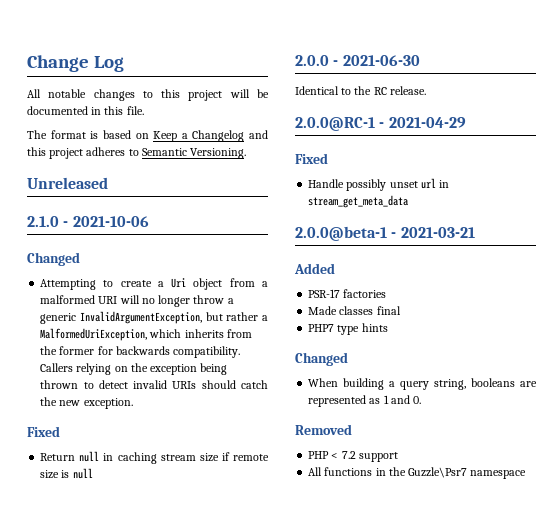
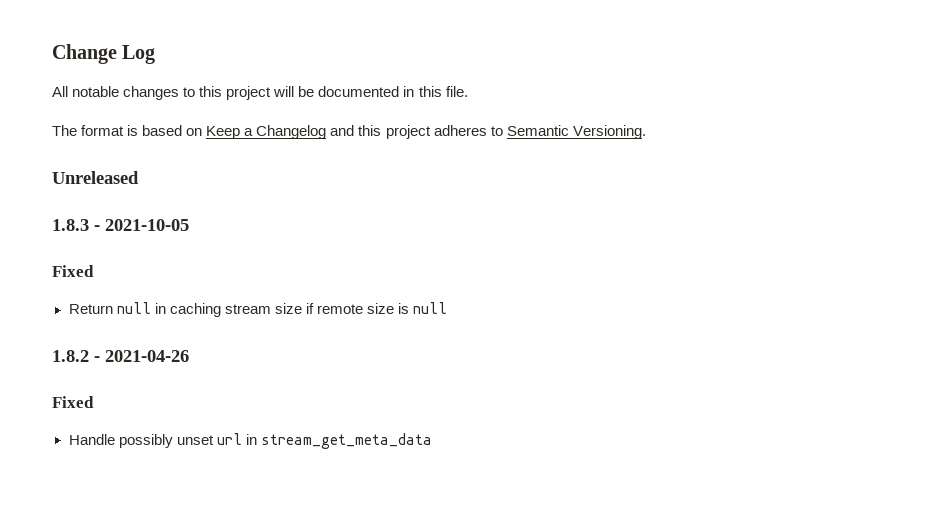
[27,216,149,227] [27,252,80,266] [40,278,268,290] [40,295,234,307] [40,311,268,324] [40,328,252,341] [40,346,241,358] [40,363,228,375] [40,380,268,389] [40,397,133,409] 2.1.0 - 2021-10-06 // Changed // Attempting to create a Uri object from a malformed URI will no longer throw a generic InvalidArgumentException, but rather a MalformedUriException, which inherits from the former for backwards compatibility. Callers relying on the exception being thrown to detect invalid URIs should catch the new exception. -> [52,219,189,231] 1.8.3 - 2021-10-05
[295,55,420,66] [295,86,426,95] [295,117,466,131] 2.0.0 - 2021-06-30 // Identical to the RC release. // 2.0.0@RC-1 - 2021-04-29 -> [52,350,189,362] 1.8.2 - 2021-04-26
[295,226,475,241] [294,263,335,274] [308,289,387,298] [308,306,401,315] [308,323,388,335] [295,352,348,366] [308,378,537,390] [308,395,422,407] [295,424,352,435] [308,451,398,462] [308,467,527,479] // 2.0.0@beta-1 - 2021-03-21 // Added // PSR-17 factories // Made classes final // PHP7 type hints // Changed // When building a query string, booleans are represented as 1 and 0. // Removed // PHP < 7.2 support // All functions in the Guzzle\Psr7 namespace -> (432, 441) none

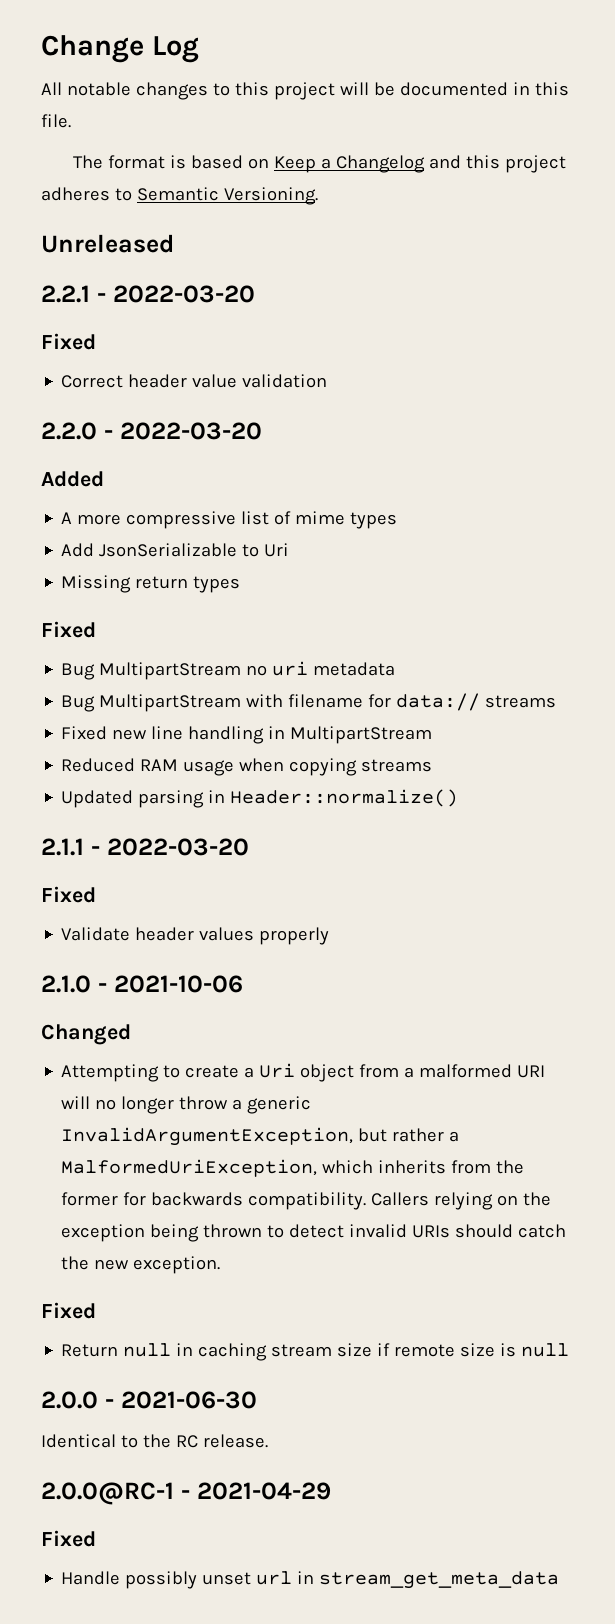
[52,219,189,231] 1.8.3 - 2021-10-05 -> [41,285,255,303] [41,333,96,350] [61,374,328,388] [41,422,262,440] [41,471,104,487] [61,511,398,529] [61,543,290,557] [61,575,241,593] [41,621,96,638] [61,661,396,680] [61,693,557,712] [61,726,433,744] [61,758,433,776] [61,789,459,808] [41,838,249,856] [41,886,96,903] [61,927,330,945] [41,975,243,993] [41,1024,131,1045] [61,1063,546,1082] [61,1096,312,1114] [61,1127,460,1146] [61,1159,525,1177] [61,1192,552,1210] [61,1224,567,1242] [61,1256,221,1274] 2.2.1 - 2022-03-20 // Fixed // Correct header value validation // 2.2.0 - 2022-03-20 // Added // A more compressive list of mime types // Add JsonSerializable to Uri // Missing return types // Fixed // Bug MultipartStream no uri metadata // Bug MultipartStream with filename for data:// streams // Fixed new line handling in MultipartStream // Reduced RAM usage when copying streams // Updated parsing in Header::normalize() // 2.1.1 - 2022-03-20 // Fixed // Validate header values properly // 2.1.0 - 2021-10-06 // Changed // Attempting to create a Uri object from a malformed URI will no longer throw a generic InvalidArgumentException, but rather a MalformedUriException, which inherits from the former for backwards compatibility. Callers relying on the exception being thrown to detect invalid URIs should catch the new exception.
[52,350,189,362] 1.8.2 - 2021-04-26 -> [41,1391,257,1409] [41,1434,268,1448] [41,1482,331,1505] 2.0.0 - 2021-06-30 // Identical to the RC release. // 2.0.0@RC-1 - 2021-04-29

